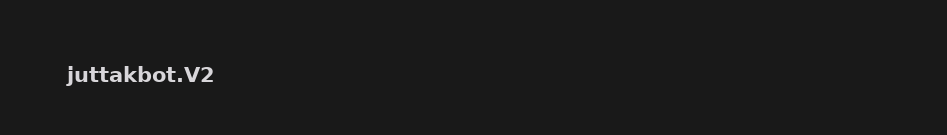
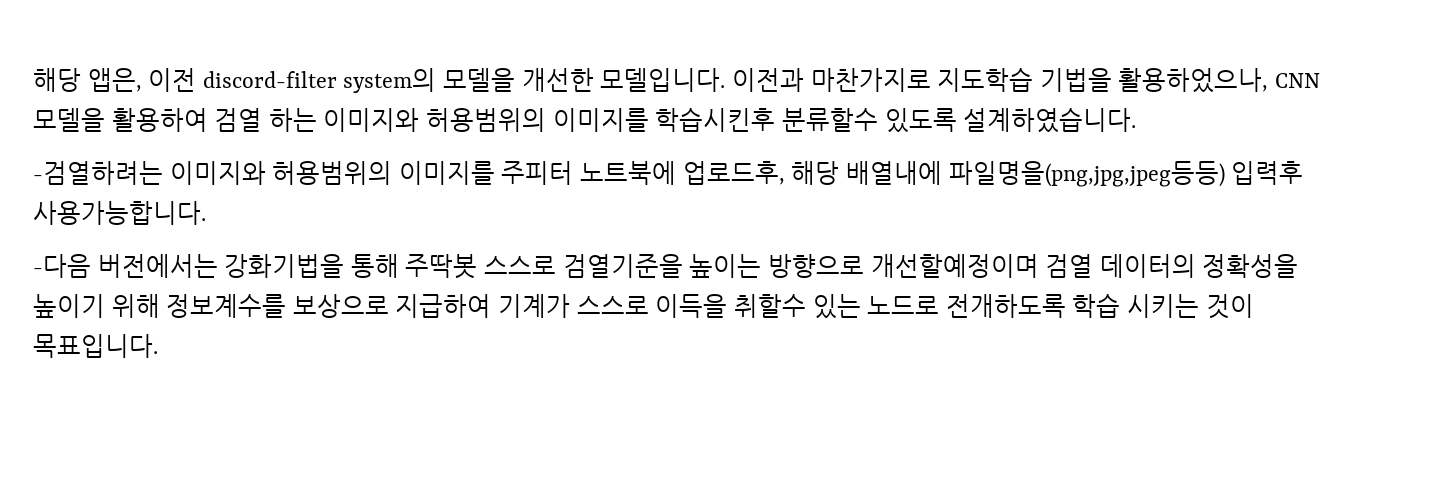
[66,66,215,86] juttakbot.V2 -> [33,67,1320,93] [33,107,1137,133] [33,161,1304,187] [33,201,206,225] [33,254,1299,279] [33,293,1254,319] [33,334,158,358] 해당 앱은, 이전 discord-filter system의 모델을 개선한 모델입니다. 이전과 마찬가지로 지도학습 기법을 활용하었으나, CNN 모델을 활용하여 검열 하는 이미지와 허용범위의 이미지를 학습시킨후 분류할수 있도록 설계하였습니다. // -검열하려는 이미지와 허용범위의 이미지를 주피터 노트북에 업로드후, 해당 배열내에 파일명을(png,jpg,jpeg등등) 입력후 사용가능합니다. // -다음 버전에서는 강화기법을 통해 주딱봇 스스로 검열기준을 높이는 방향으로 개선할예정이며 검열 데이터의 정확성을 높이기 위해 정보계수를 보상으로 지급하여 기계가 스스로 이득을 취할수 있는 노드로 전개하도록 학습 시키는 것이 목표입니다.

